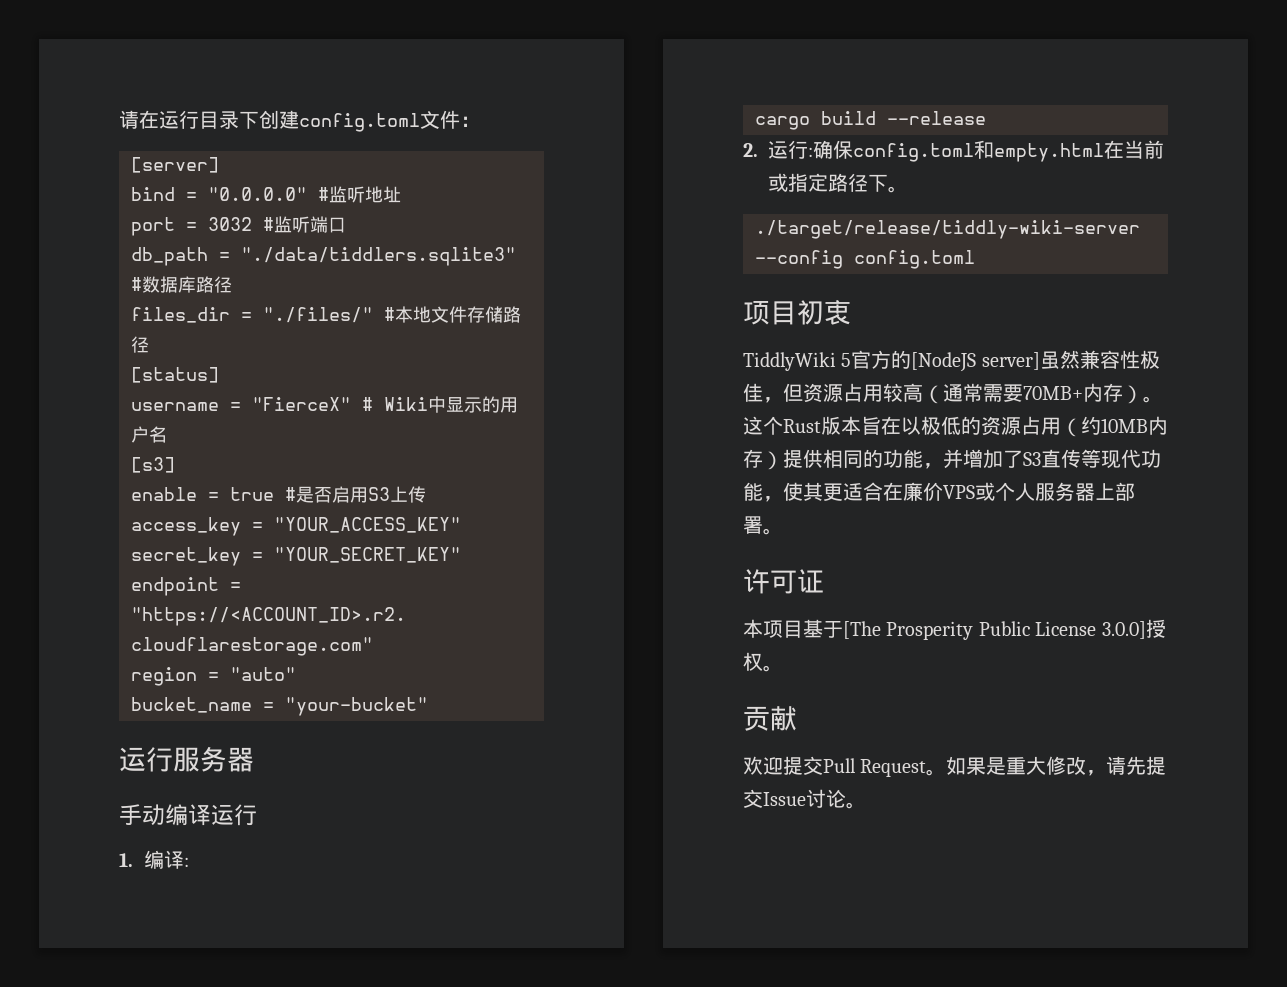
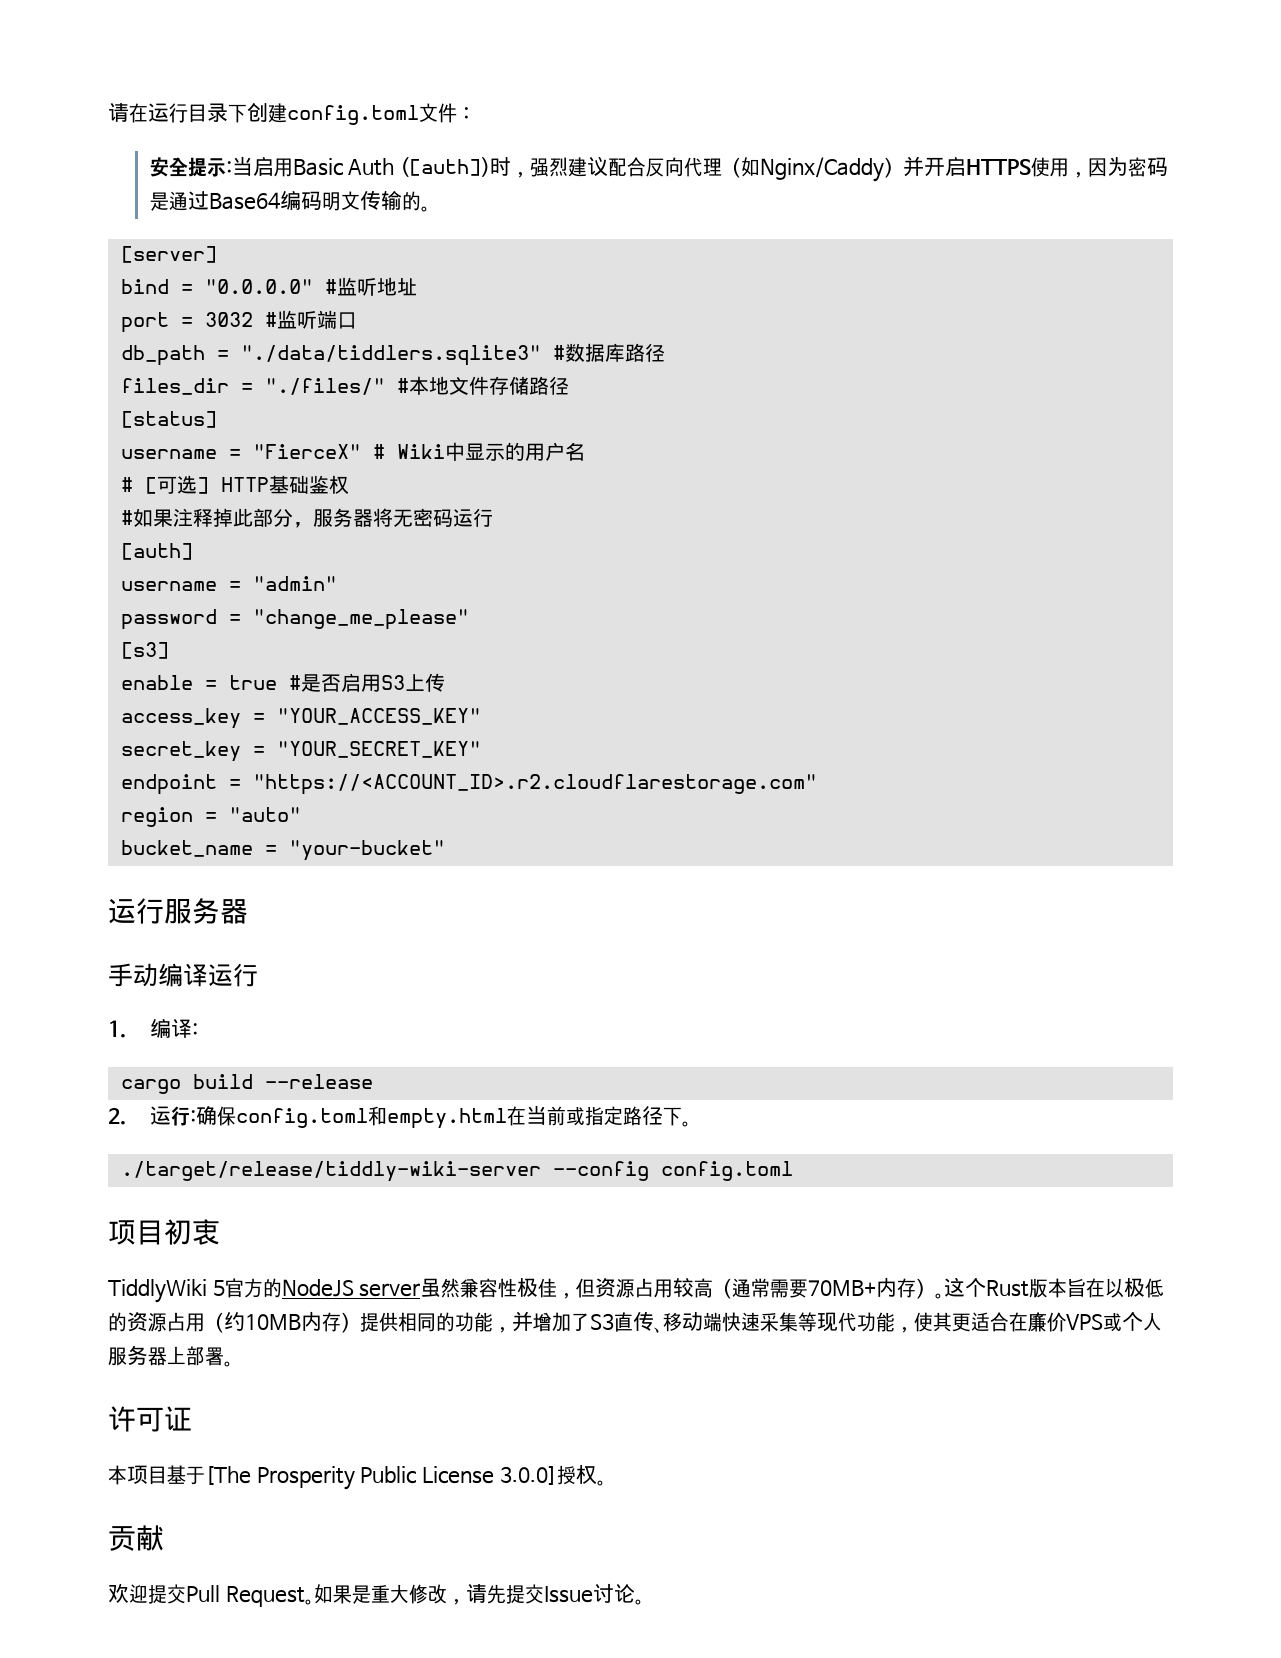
(480, 121) none -> [149,156,1168,182] [149,190,430,212] // 安全提示:当启用Basic Auth ([auth])时，强烈建议配合反向代理（如Nginx/Caddy）并开启HTTPS使用，因为密码是通过Base64编码明文传输的。
(167, 434) none -> [120,475,349,494] [120,508,493,528] [120,543,193,560] [120,576,337,591] [120,609,469,630] // # [可选] HTTP基础鉴权 // #如果注释掉此部分，服务器将无密码运行 // [auth] // username = "admin" // password = "change_me_please"
[911,352,1040,372] [NodeJS server] -> [281,1279,421,1297] NodeJS server
(1081, 458) none -> [654,1312,798,1333] 、移动端快速采集

